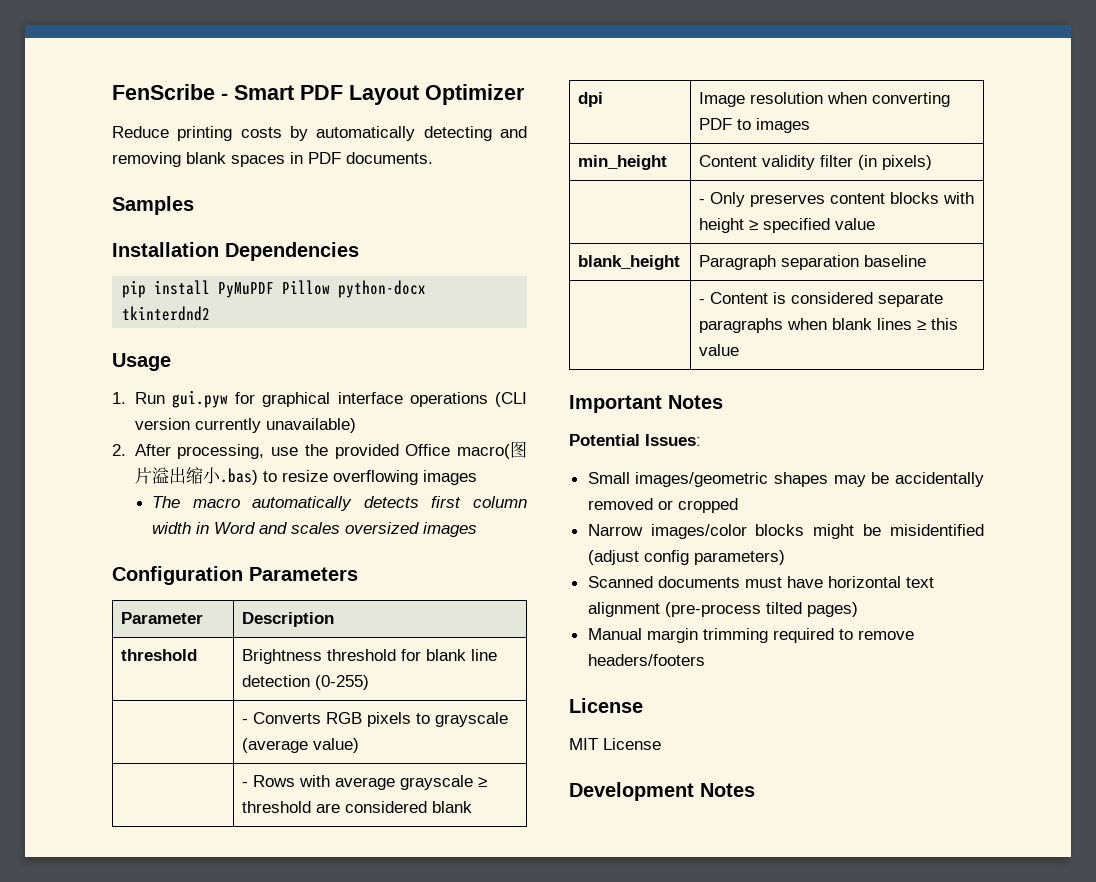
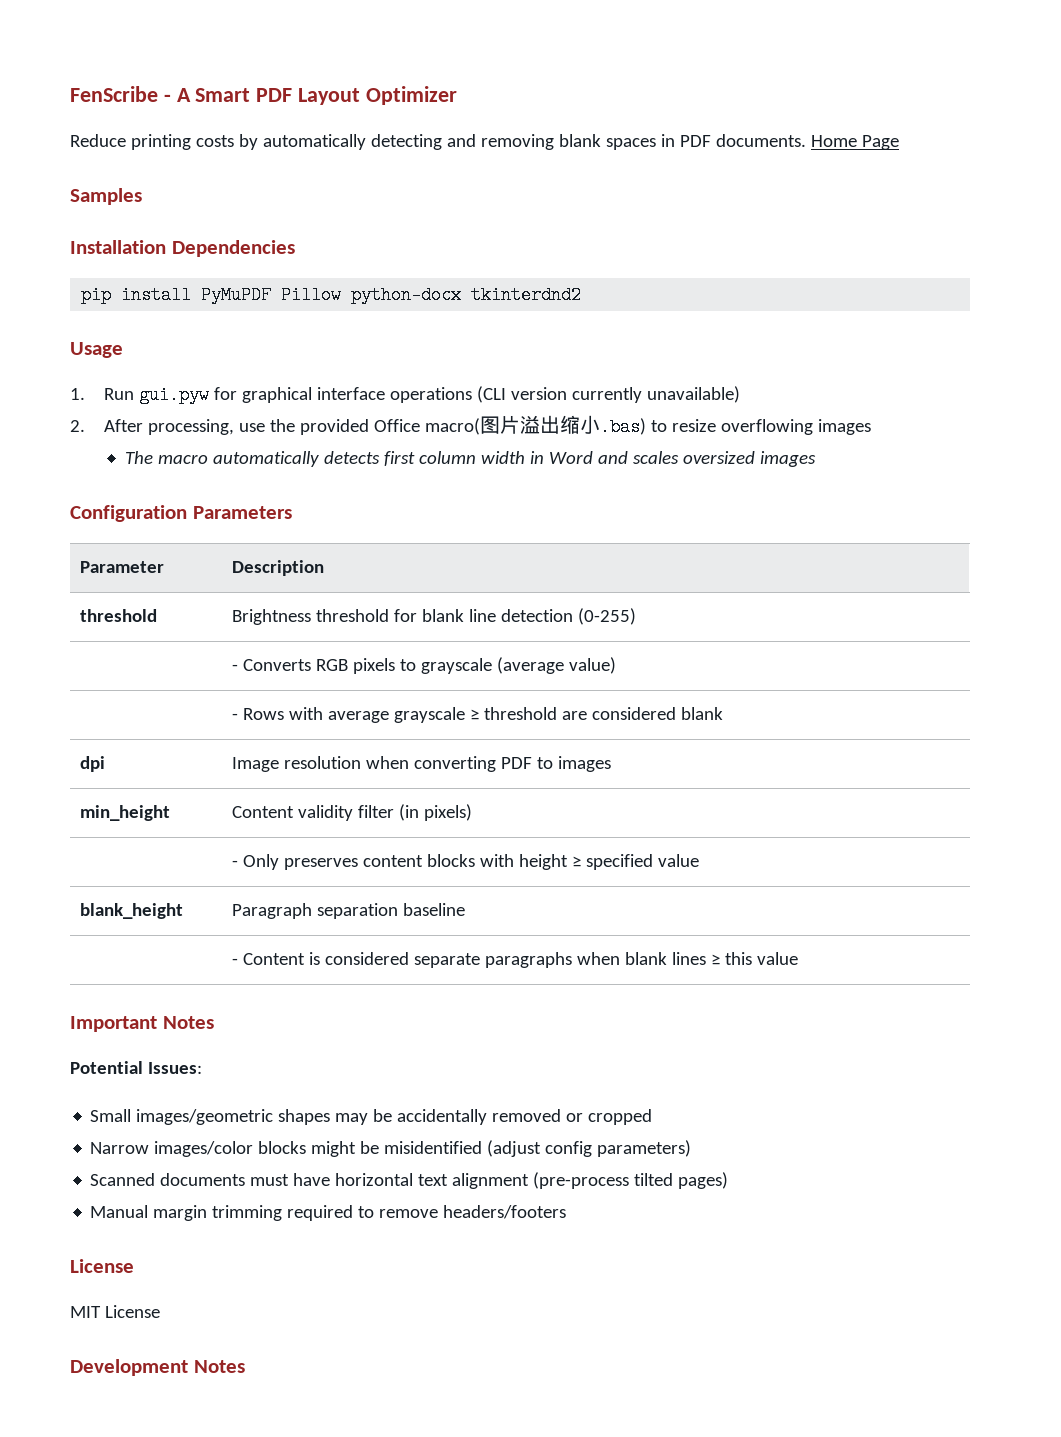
(228, 96) none -> [176,88,191,102] A
(433, 158) none -> [810,135,899,150] Home Page

